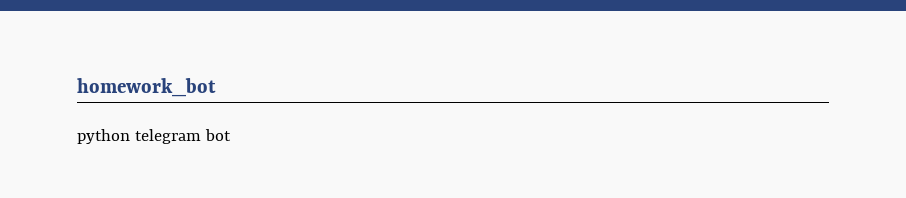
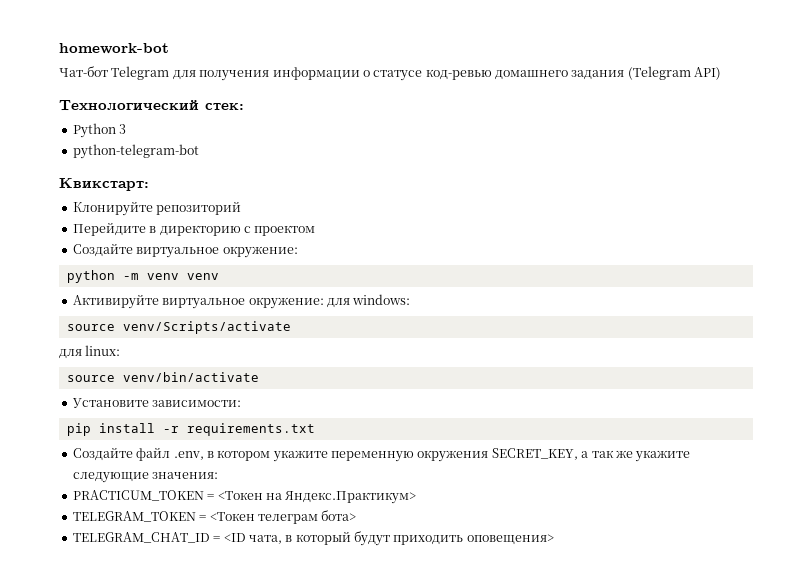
[77,78,216,97] [77,129,231,144] homework_bot // python telegram bot -> [59,43,169,54] [59,66,722,81] [59,100,244,111] [72,123,127,138] [72,144,199,159] [59,178,149,191] [72,201,242,216] [72,222,316,236] [72,243,298,258] [66,270,219,283] [72,294,411,309] [66,321,291,334] [59,345,121,359] [66,372,259,382] [71,398,242,408] [66,423,315,436] [72,447,691,462] [72,472,219,483] [72,490,417,504] [72,510,357,524] [72,531,554,546] homework-bot // Чат-бот Telegram для получения информации о статусе код-ревью домашнего задания (Telegram API) // Технологический стек: // Python 3 // python-telegram-bot // Квикстарт: // Клонируйте репозиторий // Перейдите в директорию с проектом // Создайте виртуальное окружение: // python -m venv venv // Активируйте виртуальное окружение: для windows: // source venv/Scripts/activate // для linux: // source venv/bin/activate // Установите зависимости: // pip install -r requirements.txt // Создайте файл .env, в котором укажите переменную окружения SECRET_KEY, а так же укажите следующие значения: // PRACTICUM_TOKEN = <Токен на Яндекс.Практикум> // TELEGRAM_TOKEN = <Токен телеграм бота> // TELEGRAM_CHAT_ID = <ID чата, в который будут приходить оповещения>

